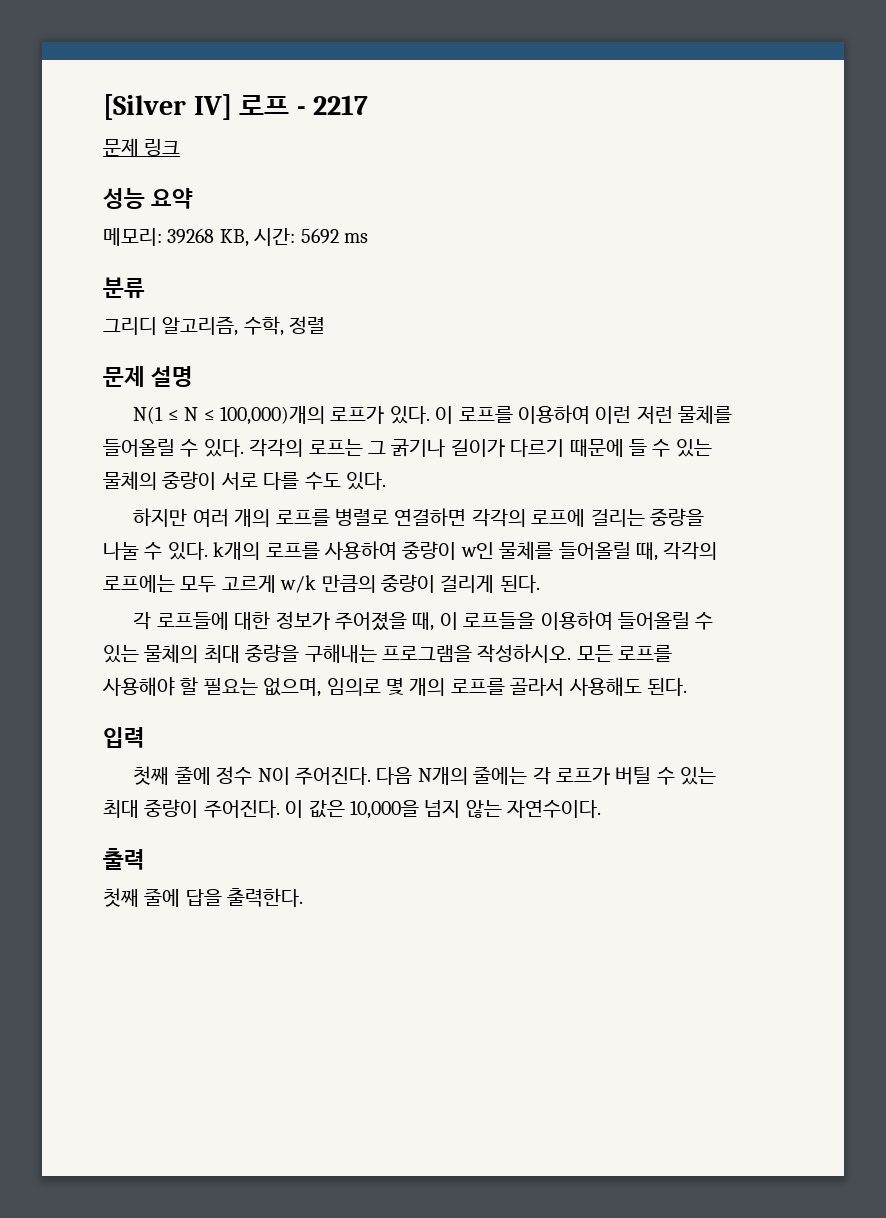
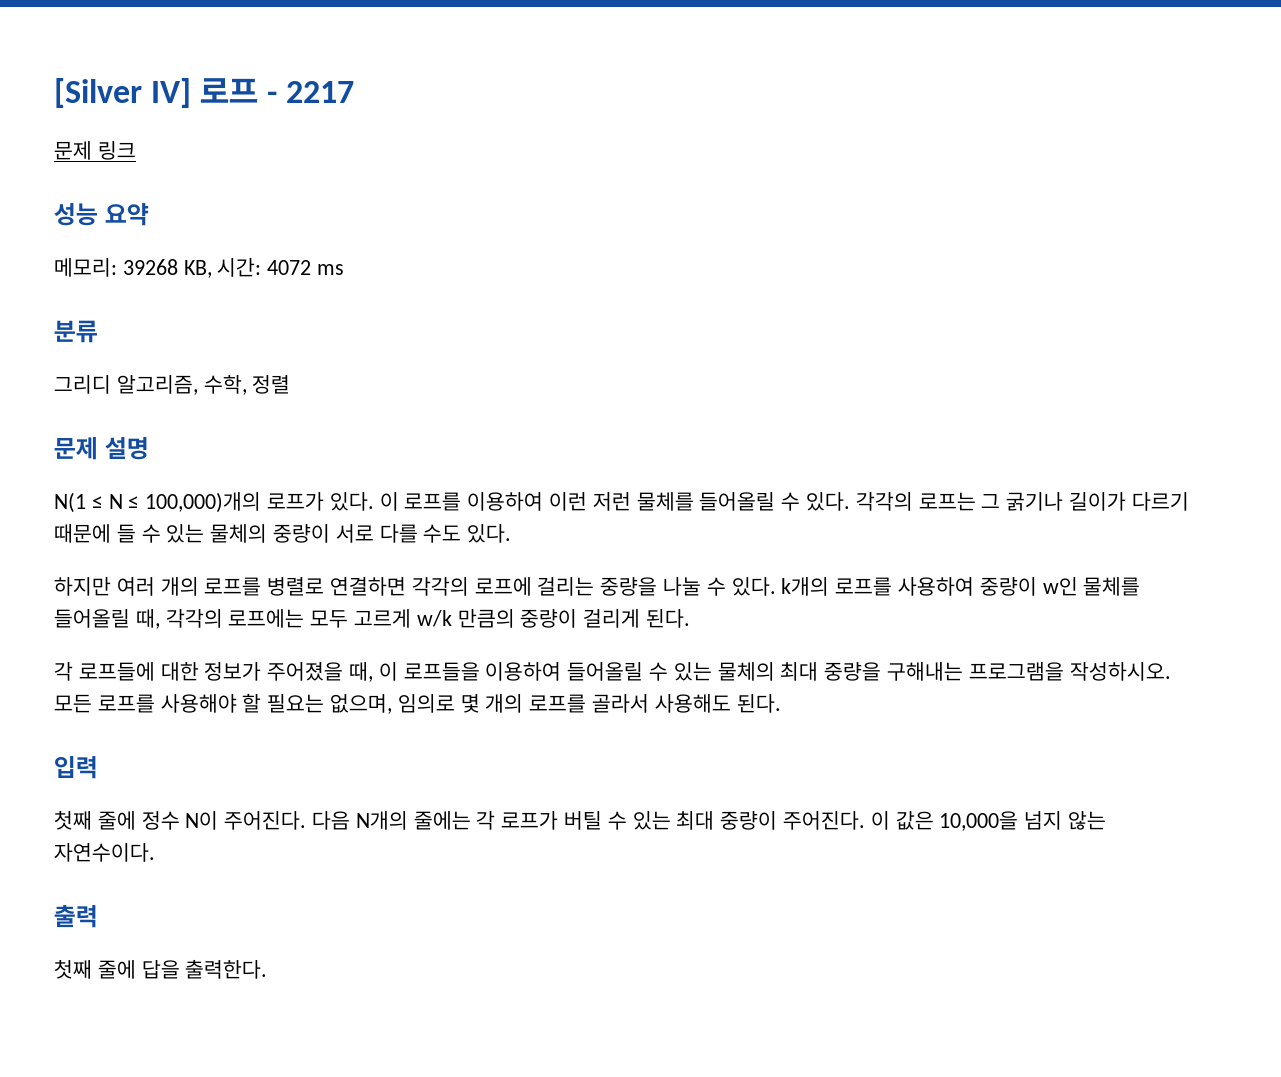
[300,228,339,244] 5692 -> [267,260,312,275] 4072

